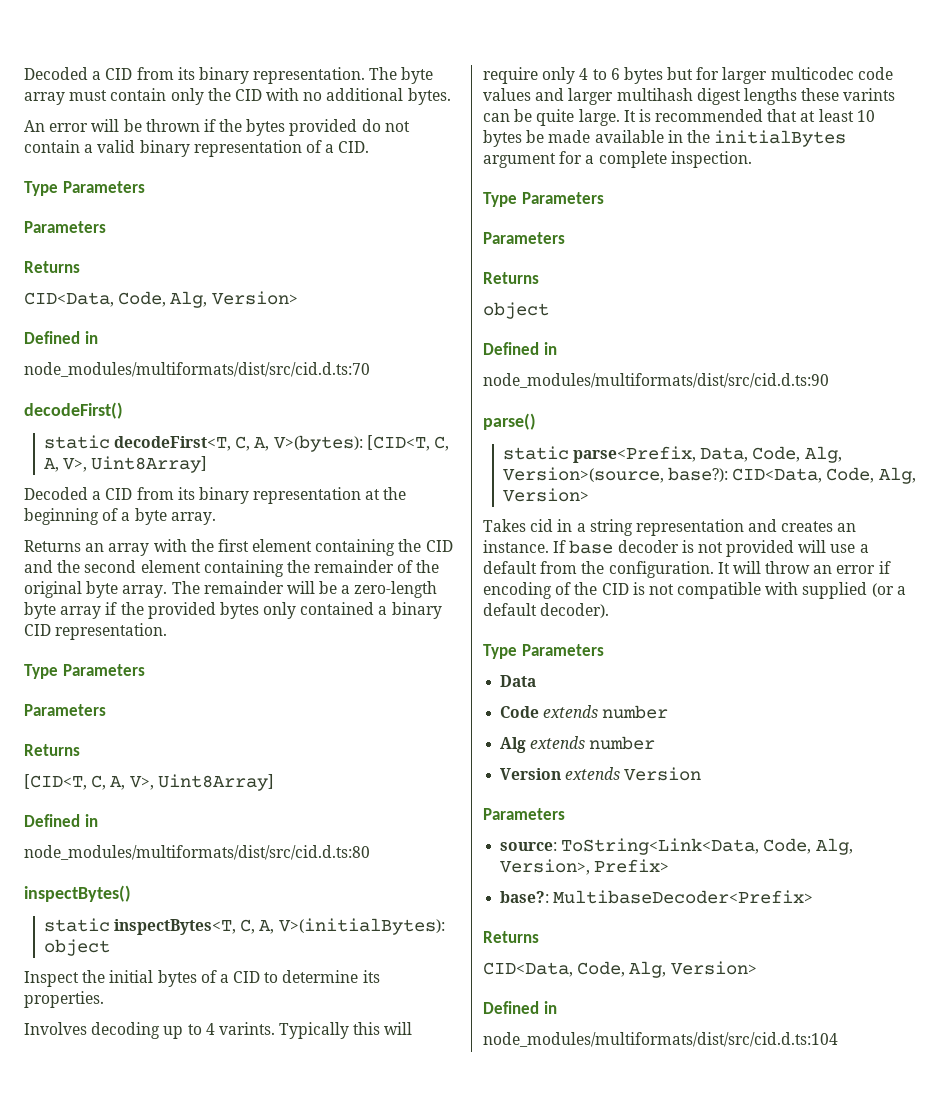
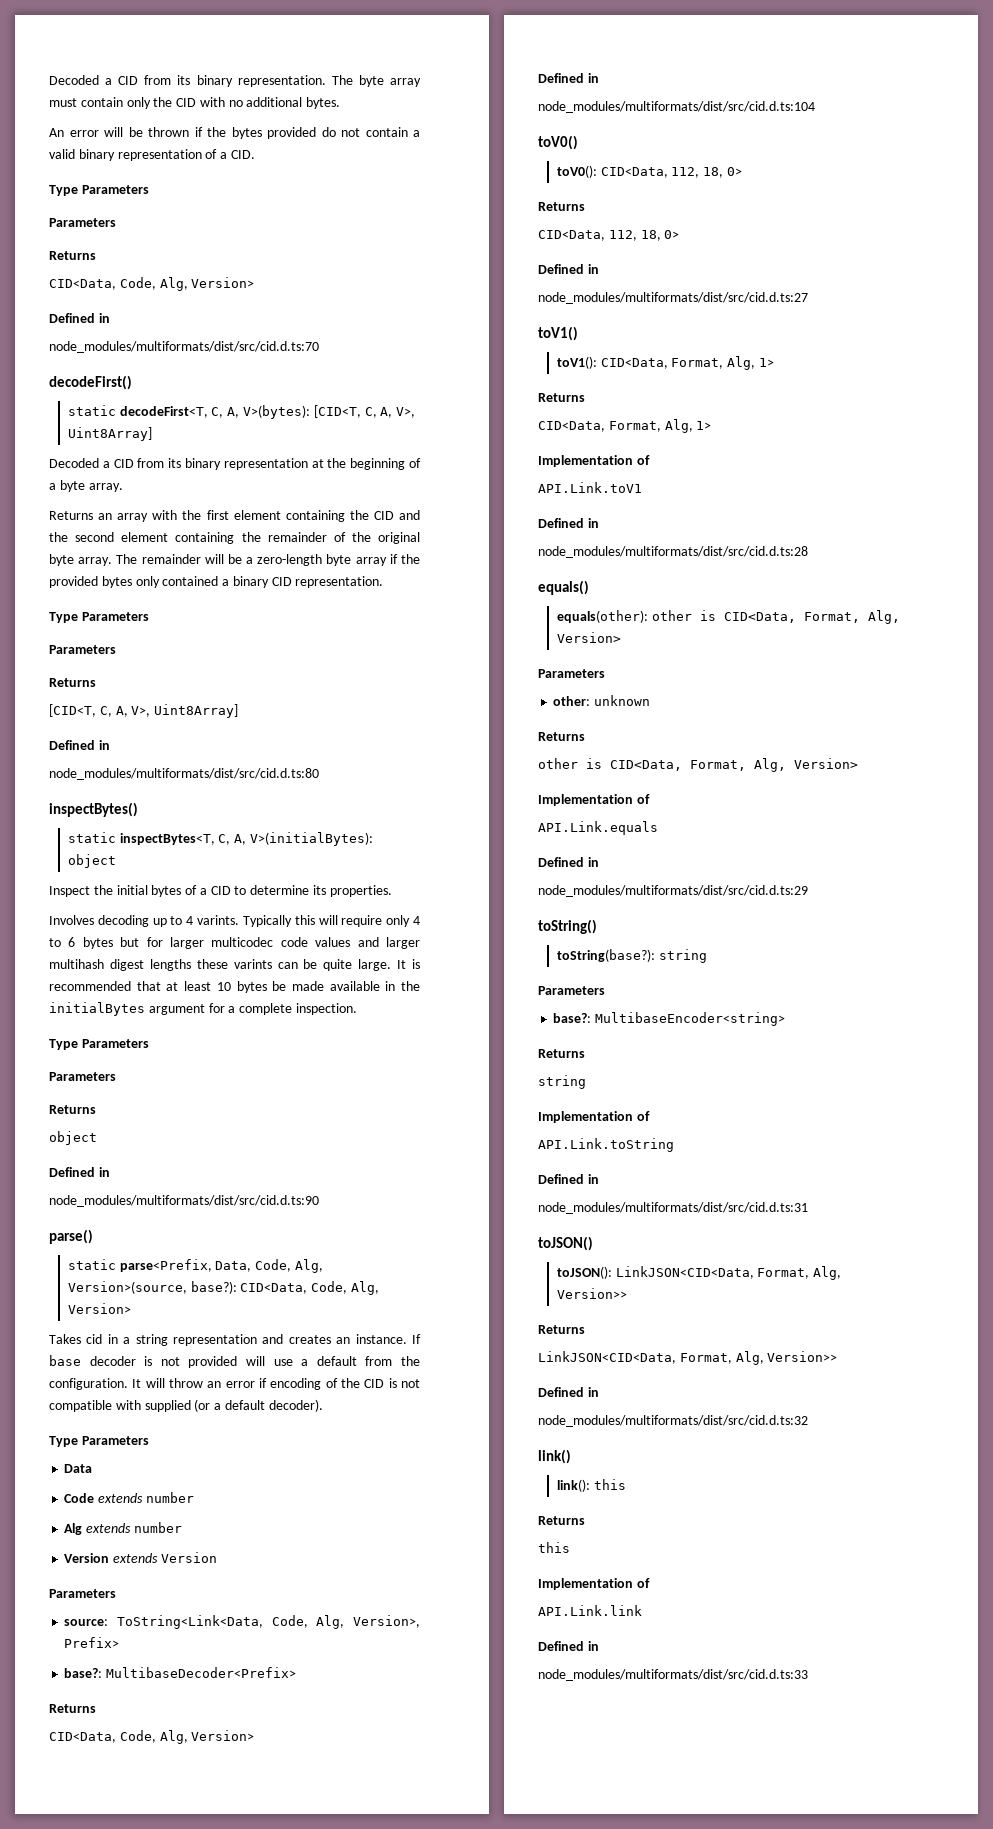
(838, 1039) none -> [538,135,578,150] [556,165,742,178] [538,202,585,211] [538,230,680,241] [538,264,599,274] [538,292,808,304] [538,326,578,341] [556,356,774,370] [538,393,585,402] [538,419,712,433] [538,455,650,467] [538,482,642,493] [538,518,599,528] [538,546,808,558] [538,580,589,595] [556,610,900,624] [556,632,621,643] [538,669,605,678] [553,695,651,706] [538,732,585,741] [538,758,858,772] [538,794,650,806] [538,821,658,835] [538,857,599,867] [538,885,808,897] [538,919,597,934] [556,949,707,963] [538,986,605,995] [553,1012,786,1026] [538,1049,585,1058] [538,1075,586,1089] [538,1111,650,1123] [538,1138,674,1152] [538,1174,599,1184] [538,1202,808,1214] [538,1236,593,1251] [556,1266,842,1280] [556,1288,627,1299] [538,1325,585,1334] [538,1351,838,1365] [538,1387,599,1397] [538,1415,808,1427] [538,1449,571,1464] [556,1479,626,1492] [538,1516,585,1525] [538,1542,570,1553] [538,1578,650,1590] [538,1605,642,1616] [538,1641,599,1651] [538,1669,808,1681] // toV0() // toV0(): CID<Data, 112, 18, 0> // Returns // CID<Data, 112, 18, 0> // Defined in // node_modules/multiformats/dist/src/cid.d.ts:27 // toV1() // toV1(): CID<Data, Format, Alg, 1> // Returns // CID<Data, Format, Alg, 1> // Implementation of // API.Link.toV1 // Defined in // node_modules/multiformats/dist/src/cid.d.ts:28 // equals() // equals(other): other is CID<Data, Format, Alg, Version> // Parameters // other: unknown // Returns // other is CID<Data, Format, Alg, Version> // Implementation of // API.Link.equals // Defined in // node_modules/multiformats/dist/src/cid.d.ts:29 // toString() // toString(base?): string // Parameters // base?: MultibaseEncoder<string> // Returns // string // Implementation of // API.Link.toString // Defined in // node_modules/multiformats/dist/src/cid.d.ts:31 // toJSON() // toJSON(): LinkJSON<CID<Data, Format, Alg, Version>> // Returns // LinkJSON<CID<Data, Format, Alg, Version>> // Defined in // node_modules/multiformats/dist/src/cid.d.ts:32 // link() // link(): this // Returns // this // Implementation of // API.Link.link // Defined in // node_modules/multiformats/dist/src/cid.d.ts:33

